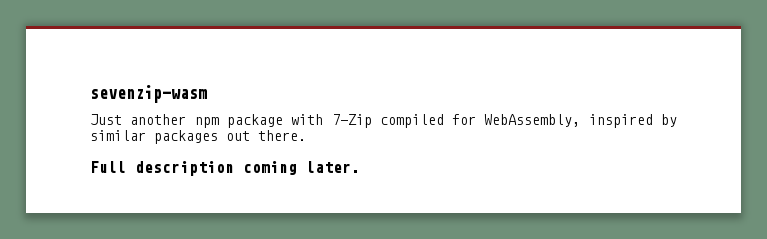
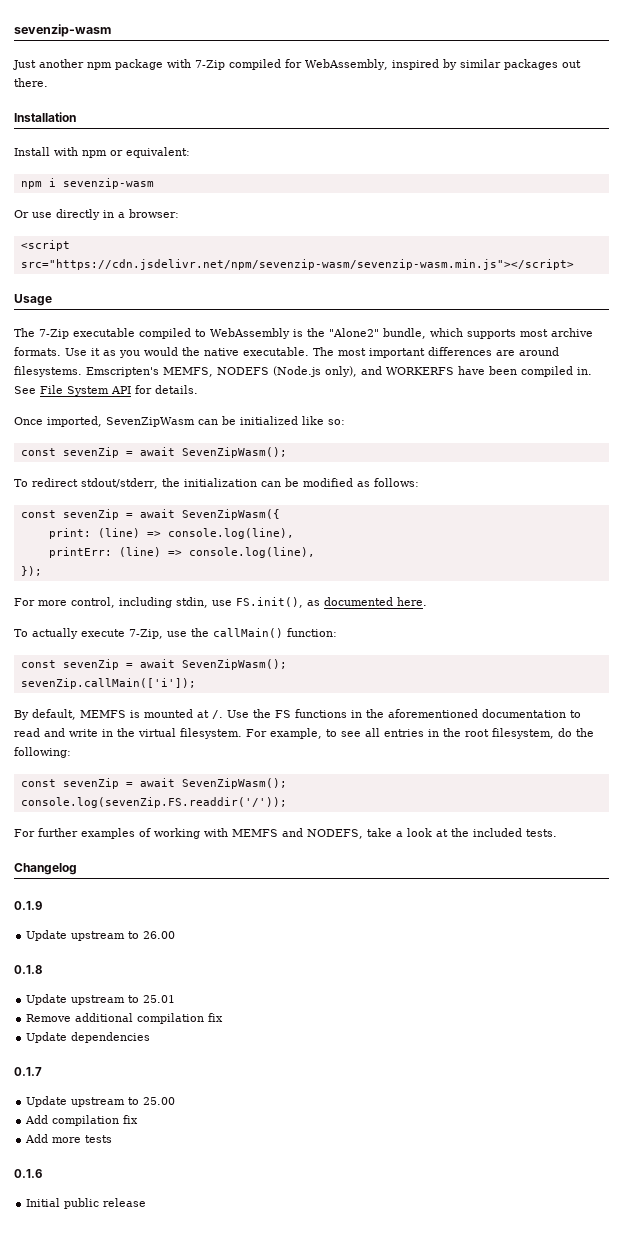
[90,161,360,176] Full description coming later. -> [14,112,76,122] [14,147,190,158] [20,178,154,189] [14,209,179,220] [20,240,70,251] [20,259,574,270] [14,294,52,306] [14,328,593,339] [14,347,559,358] [14,366,592,377] [14,385,198,396] [14,416,345,427] [20,447,287,458] [14,478,419,489] [20,509,280,520] [48,528,294,539] [48,547,315,558] [20,566,42,576] [14,597,427,608] [14,628,337,639] [20,659,287,670] [20,678,196,689] [14,709,581,720] [14,728,594,739] [14,747,71,758] [20,778,287,789] [20,797,287,808] [14,828,557,839] [14,863,77,875] [14,901,42,910] [26,930,176,941] [14,965,42,974] [26,994,176,1005] [26,1013,224,1024] [26,1032,151,1043] [14,1067,42,1076] [26,1096,176,1107] [25,1115,139,1126] [25,1134,113,1143] [14,1169,42,1178] [26,1198,147,1209] Installation // Install with npm or equivalent: // npm i sevenzip-wasm // Or use directly in a browser: // <script src="https://cdn.jsdelivr.net/npm/sevenzip-wasm/sevenzip-wasm.min.js"></script> // Usage // The 7-Zip executable compiled to WebAssembly is the "Alone2" bundle, which supports most archive formats. Use it as you would the native executable. The most important differences are around filesystems. Emscripten's MEMFS, NODEFS (Node.js only), and WORKERFS have been compiled in. See File System API for details. // Once imported, SevenZipWasm can be initialized like so: // const sevenZip = await SevenZipWasm(); // To redirect stdout/stderr, the initialization can be modified as follows: // const sevenZip = await SevenZipWasm({ // print: (line) => console.log(line), // printErr: (line) => console.log(line), // }); // For more control, including stdin, use FS.init(), as documented here. // To actually execute 7-Zip, use the callMain() function: // const sevenZip = await SevenZipWasm(); // sevenZip.callMain(['i']); // By default, MEMFS is mounted at /. Use the FS functions in the aforementioned documentation to read and write in the virtual filesystem. For example, to see all entries in the root filesystem, do the following: // const sevenZip = await SevenZipWasm(); // console.log(sevenZip.FS.readdir('/')); // For further examples of working with MEMFS and NODEFS, take a look at the included tests. // Changelog // 0.1.9 // Update upstream to 26.00 // 0.1.8 // Update upstream to 25.01 // Remove additional compilation fix // Update dependencies // 0.1.7 // Update upstream to 25.00 // Add compilation fix // Add more tests // 0.1.6 // Initial public release

